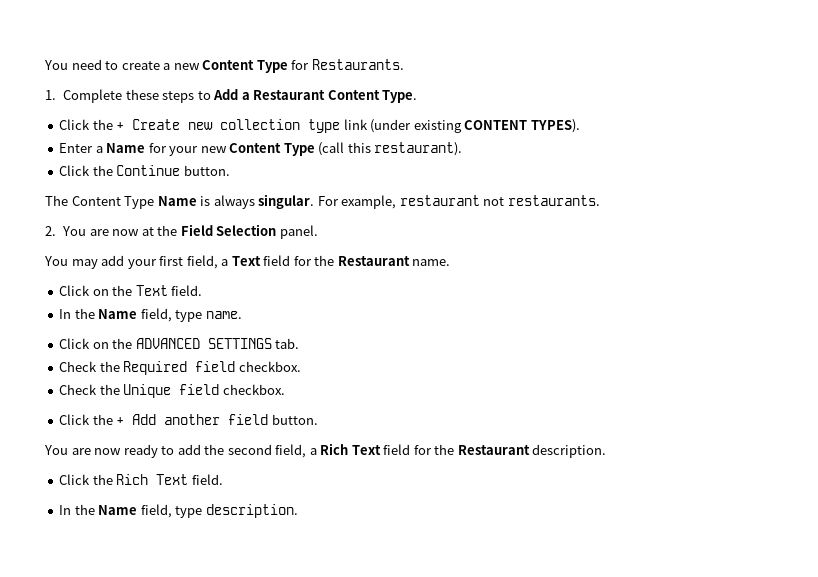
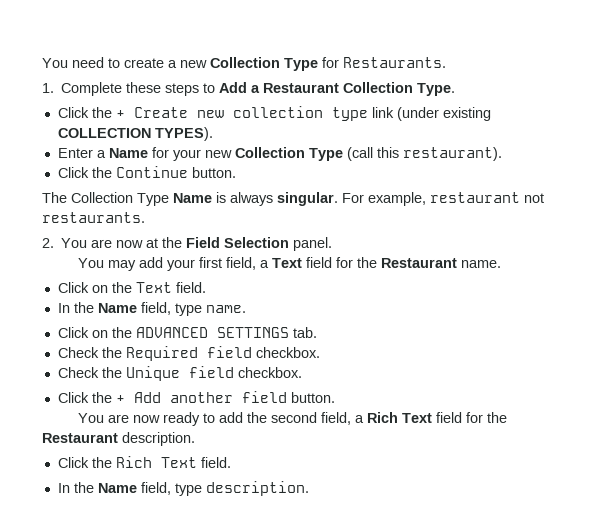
[202,60,255,70] Content -> [210,57,280,68] Collection
[327,90,380,100] Content -> [343,82,414,93] Collection
[464,120,528,130] CONTENT -> [57,128,151,138] COLLECTION
[229,143,282,153] Content -> [234,147,305,158] Collection
[71,196,121,206] Content -> [71,192,133,203] Collection

